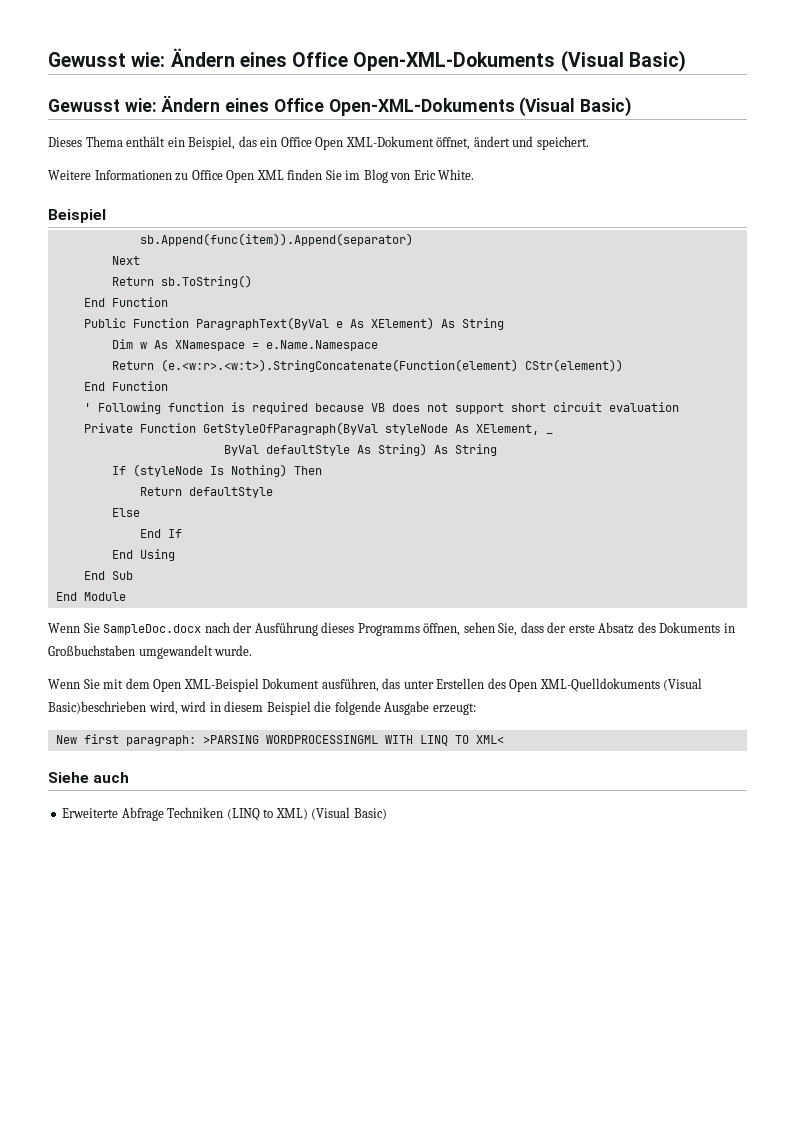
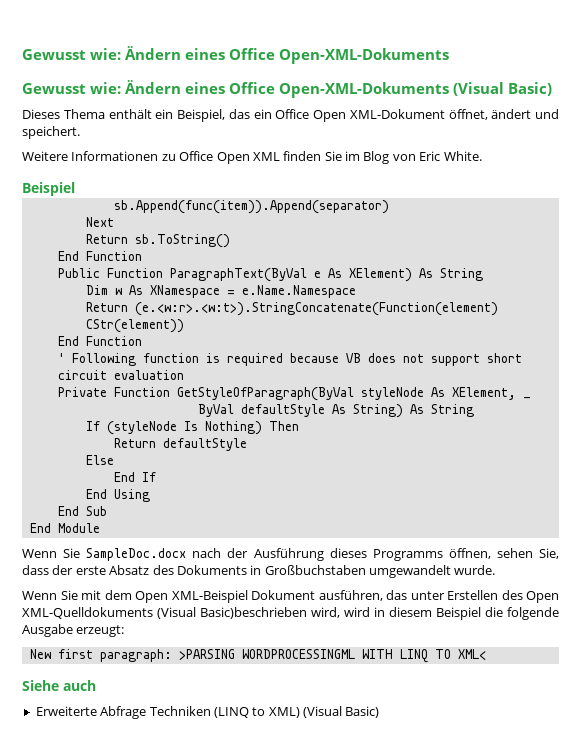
[48,48,686,72] Gewusst wie: Ändern eines Office Open-XML-Dokuments (Visual Basic) -> [22,46,450,64] Gewusst wie: Ändern eines Office Open-XML-Dokuments

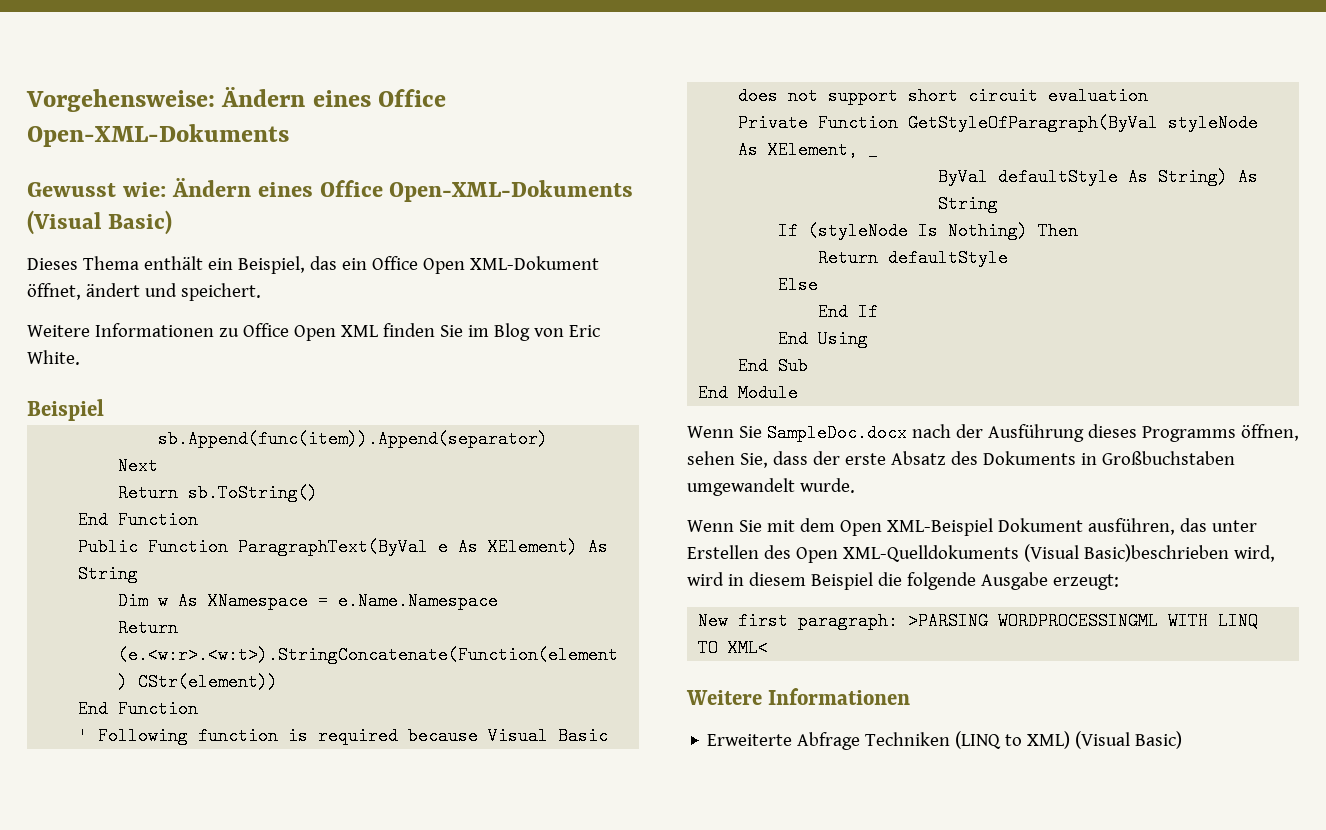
[22,48,122,60] Gewusst wie: -> [26,89,215,112] Vorgehensweise:
[345,353,361,363] VB -> [488,727,609,745] Visual Basic
[22,680,96,691] Siehe auch -> [686,688,911,705] Weitere Informationen

